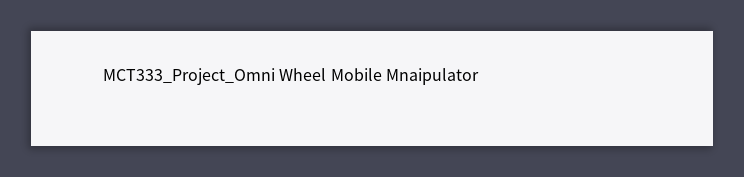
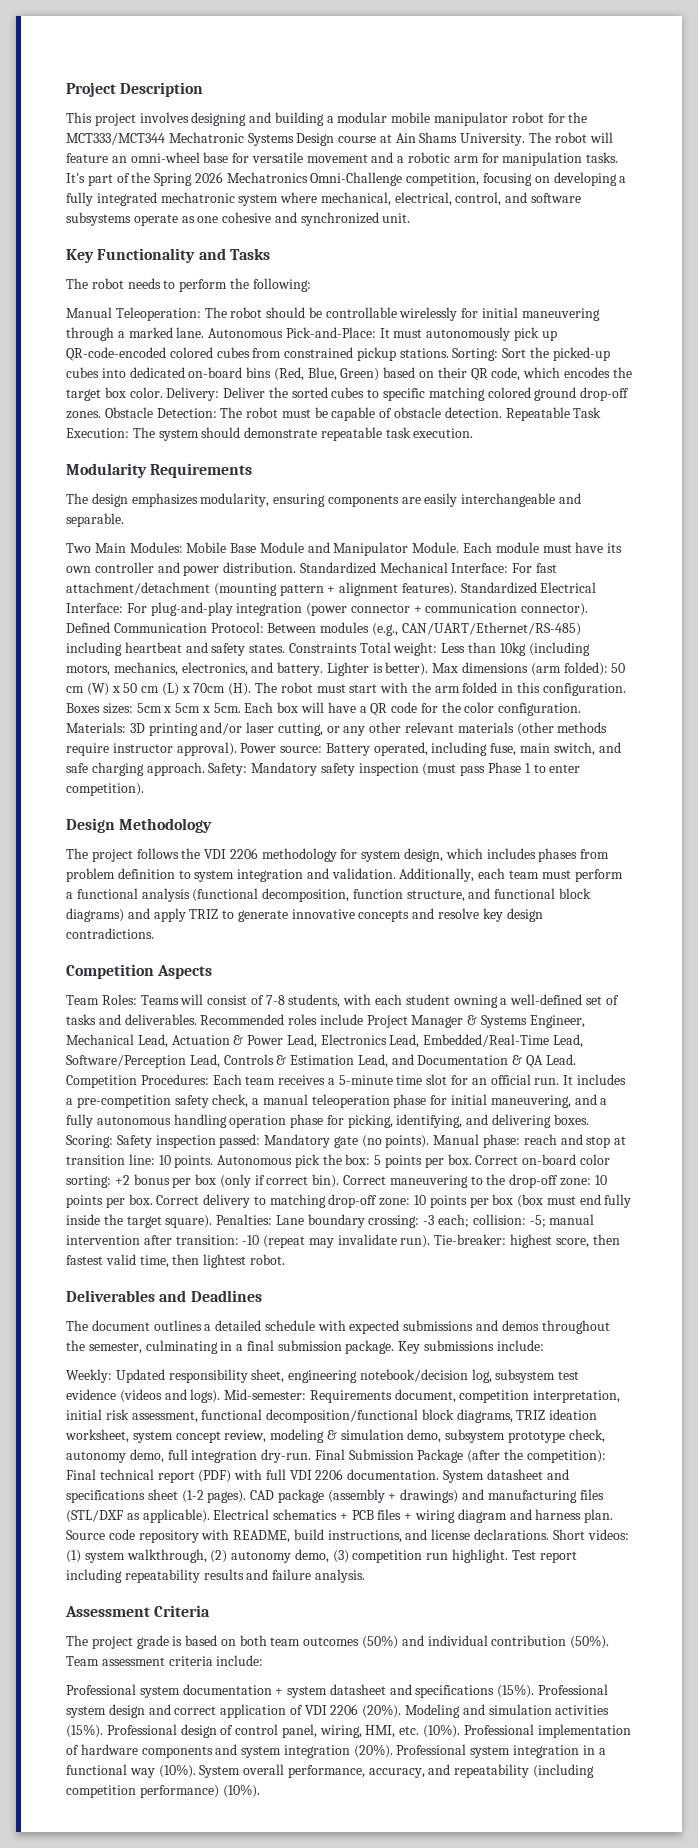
[103,68,479,85] MCT333_Project_Omni Wheel Mobile Mnaipulator -> [66,82,204,97] [66,112,588,126] [66,132,613,146] [66,152,619,166] [66,172,627,186] [66,192,582,206] [66,212,411,226] [66,248,270,263] [66,278,311,292] [66,307,600,321] [66,327,557,341] [66,347,610,361] [66,367,632,381] [66,387,630,401] [66,407,602,421] [66,427,474,441] [66,463,253,478] [66,493,582,507] [66,513,124,527] [66,542,623,556] [66,562,558,576] [66,582,597,596] [66,602,589,616] [66,622,581,636] [66,642,590,656] [66,662,626,676] [66,682,626,696] [66,702,582,716] [66,722,608,736] [66,742,621,756] [66,762,581,776] [66,783,144,796] [66,818,213,833] [66,848,610,862] [66,868,623,882] [66,888,592,902] [66,908,543,922] [66,928,154,939] [66,964,213,979] [66,994,619,1008] [66,1014,585,1028] [66,1034,584,1048] [66,1054,576,1068] [66,1074,626,1088] [66,1094,608,1108] [66,1114,589,1128] [66,1134,627,1148] [66,1154,610,1168] [66,1174,607,1188] [66,1194,632,1208] [66,1214,595,1228] [66,1234,620,1248] [66,1254,285,1268] [66,1290,262,1302] [66,1320,610,1334] [66,1340,544,1354] [66,1369,580,1383] [66,1389,621,1403] [66,1409,598,1423] [65,1429,605,1443] [66,1449,606,1463] [66,1469,569,1483] [66,1489,604,1503] [66,1509,614,1523] [66,1529,629,1543] [66,1549,577,1563] [66,1569,365,1583] [65,1605,211,1617] [66,1635,610,1649] [66,1655,264,1666] [66,1684,609,1698] [66,1704,610,1718] [66,1724,631,1738] [66,1744,606,1758] [66,1764,595,1778] [66,1784,260,1798] Project Description // This project involves designing and building a modular mobile manipulator robot for the MCT333/MCT344 Mechatronic Systems Design course at Ain Shams University. The robot will feature an omni-wheel base for versatile movement and a robotic arm for manipulation tasks. It's part of the Spring 2026 Mechatronics Omni-Challenge competition, focusing on developing a fully integrated mechatronic system where mechanical, electrical, control, and software subsystems operate as one cohesive and synchronized unit. // Key Functionality and Tasks // The robot needs to perform the following: // Manual Teleoperation: The robot should be controllable wirelessly for initial maneuvering through a marked lane. Autonomous Pick-and-Place: It must autonomously pick up QR-code-encoded colored cubes from constrained pickup stations. Sorting: Sort the picked-up cubes into dedicated on-board bins (Red, Blue, Green) based on their QR code, which encodes the target box color. Delivery: Deliver the sorted cubes to specific matching colored ground drop-off zones. Obstacle Detection: The robot must be capable of obstacle detection. Repeatable Task Execution: The system should demonstrate repeatable task execution. // Modularity Requirements // The design emphasizes modularity, ensuring components are easily interchangeable and separable. // Two Main Modules: Mobile Base Module and Manipulator Module. Each module must have its own controller and power distribution. Standardized Mechanical Interface: For fast attachment/detachment (mounting pattern + alignment features). Standardized Electrical Interface: For plug-and-play integration (power connector + communication connector). Defined Communication Protocol: Between modules (e.g., CAN/UART/Ethernet/RS-485) including heartbeat and safety states. Constraints Total weight: Less than 10kg (including motors, mechanics, electronics, and battery. Lighter is better). Max dimensions (arm folded): 50 cm (W) x 50 cm (L) x 70cm (H). The robot must start with the arm folded in this configuration. Boxes sizes: 5cm x 5cm x 5cm. Each box will have a QR code for the color configuration. Materials: 3D printing and/or laser cutting, or any other relevant materials (other methods require instructor approval). Power source: Battery operated, including fuse, main switch, and safe charging approach. Safety: Mandatory safety inspection (must pass Phase 1 to enter competition). // Design Methodology // The project follows the VDI 2206 methodology for system design, which includes phases from problem definition to system integration and validation. Additionally, each team must perform a functional analysis (functional decomposition, function structure, and functional block diagrams) and apply TRIZ to generate innovative concepts and resolve key design contradictions. // Competition Aspects // Team Roles: Teams will consist of 7-8 students, with each student owning a well-defined set of tasks and deliverables. Recommended roles include Project Manager & Systems Engineer, Mechanical Lead, Actuation & Power Lead, Electronics Lead, Embedded/Real-Time Lead, Software/Perception Lead, Controls & Estimation Lead, and Documentation & QA Lead. Competition Procedures: Each team receives a 5-minute time slot for an official run. It includes a pre-competition safety check, a manual teleoperation phase for initial maneuvering, and a fully autonomous handling operation phase for picking, identifying, and delivering boxes. Scoring: Safety inspection passed: Mandatory gate (no points). Manual phase: reach and stop at transition line: 10 points. Autonomous pick the box: 5 points per box. Correct on-board color sorting: +2 bonus per box (only if correct bin). Correct maneuvering to the drop-off zone: 10 points per box. Correct delivery to matching drop-off zone: 10 points per box (box must end fully inside the target square). Penalties: Lane boundary crossing: -3 each; collision: -5; manual intervention after transition: -10 (repeat may invalidate run). Tie-breaker: highest score, then fastest valid time, then lightest robot. // Deliverables and Deadlines // The document outlines a detailed schedule with expected submissions and demos throughout the semester, culminating in a final submission package. Key submissions include: // Weekly: Updated responsibility sheet, engineering notebook/decision log, subsystem test evidence (videos and logs). Mid-semester: Requirements document, competition interpretation, initial risk assessment, functional decomposition/functional block diagrams, TRIZ ideation worksheet, system concept review, modeling & simulation demo, subsystem prototype check, autonomy demo, full integration dry-run. Final Submission Package (after the competition): Final technical report (PDF) with full VDI 2206 documentation. System datasheet and specifications sheet (1-2 pages). CAD package (assembly + drawings) and manufacturing files (STL/DXF as applicable). Electrical schematics + PCB files + wiring diagram and harness plan. Source code repository with README, build instructions, and license declarations. Short videos: (1) system walkthrough, (2) autonomy demo, (3) competition run highlight. Test report including repeatability results and failure analysis. // Assessment Criteria // The project grade is based on both team outcomes (50%) and individual contribution (50%). Team assessment criteria include: // Professional system documentation + system datasheet and specifications (15%). Professional system design and correct application of VDI 2206 (20%). Modeling and simulation activities (15%). Professional design of control panel, wiring, HMI, etc. (10%). Professional implementation of hardware components and system integration (20%). Professional system integration in a functional way (10%). System overall performance, accuracy, and repeatability (including competition performance) (10%).

